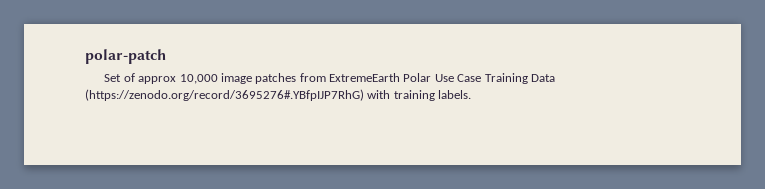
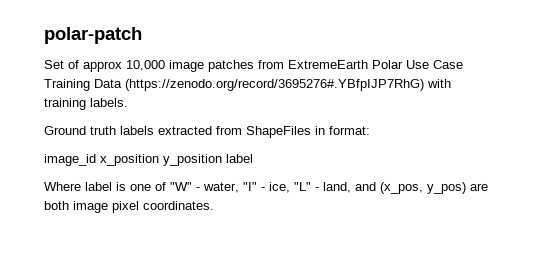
(472, 94) none -> [44,126,370,138] [44,154,253,166] [44,182,488,194] [44,201,214,213] // Ground truth labels extracted from ShapeFiles in format: // image_id x_position y_position label // Where label is one of "W" - water, "I" - ice, "L" - land, and (x_pos, y_pos) are both image pixel coordinates.

